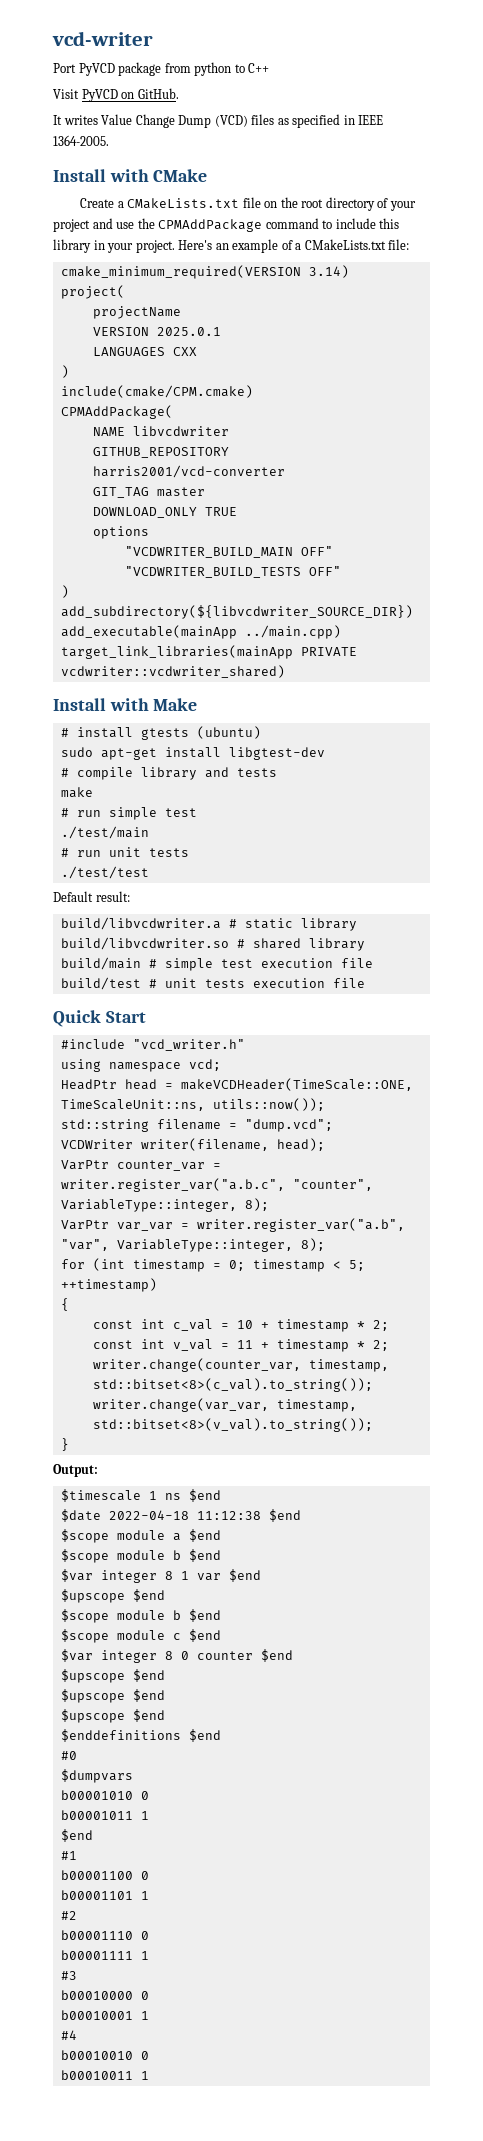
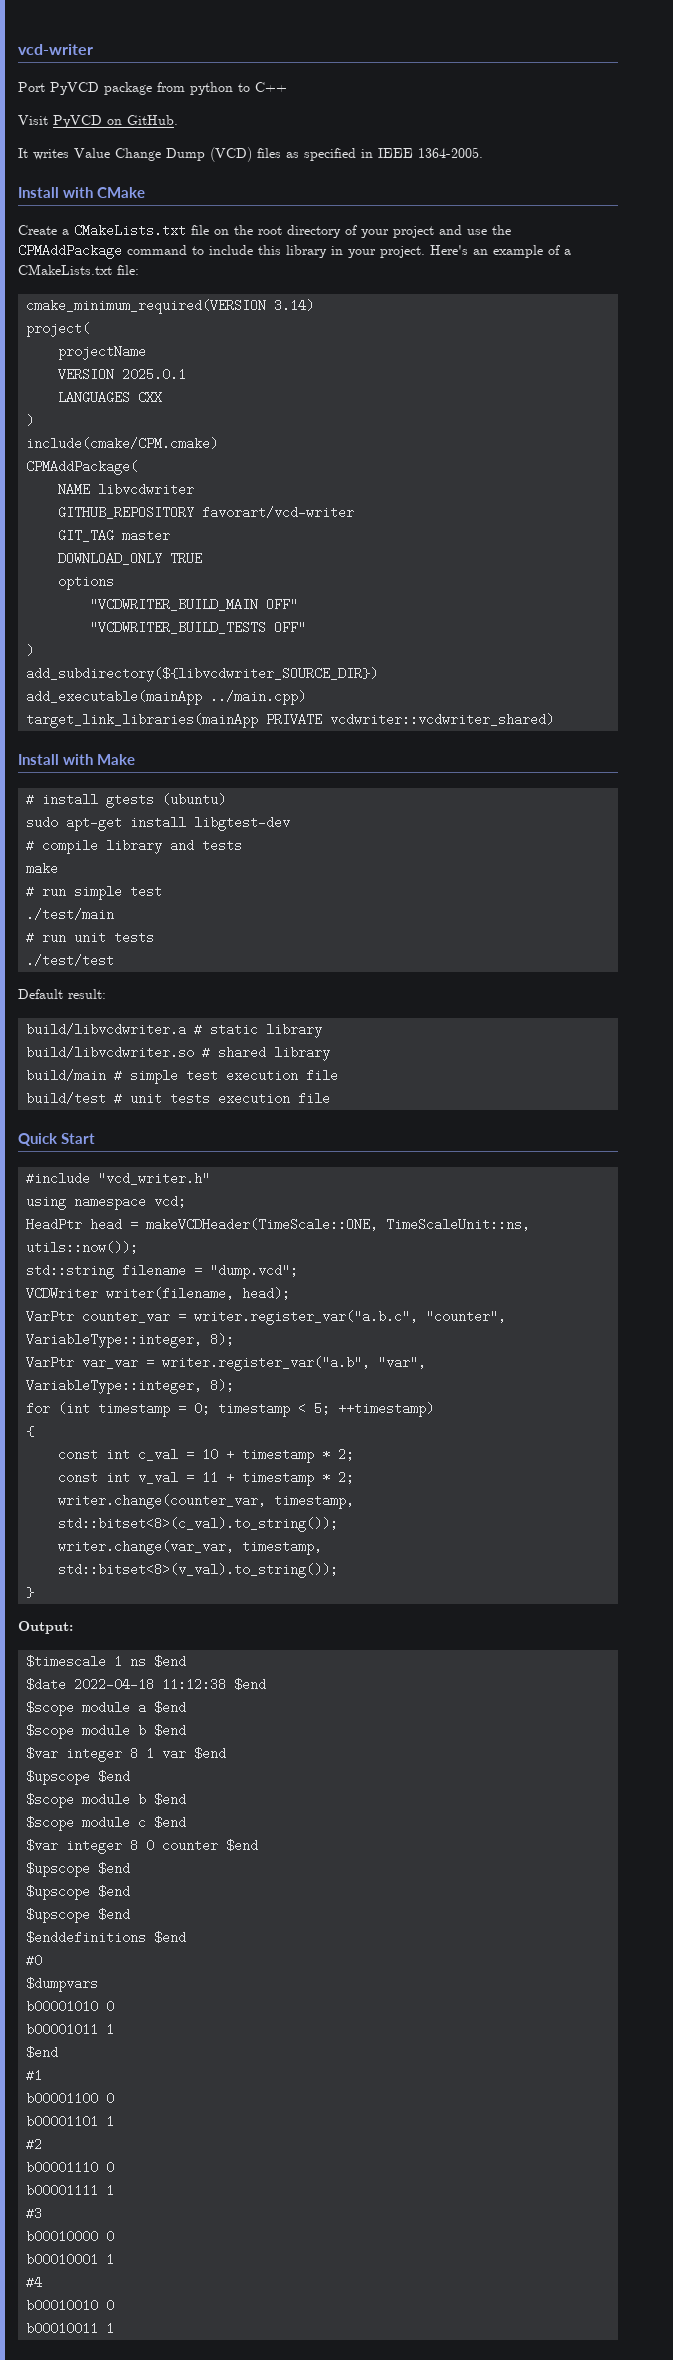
[92,465,285,478] harris2001/vcd-converter -> [202,506,355,519] favorart/vcd-writer

